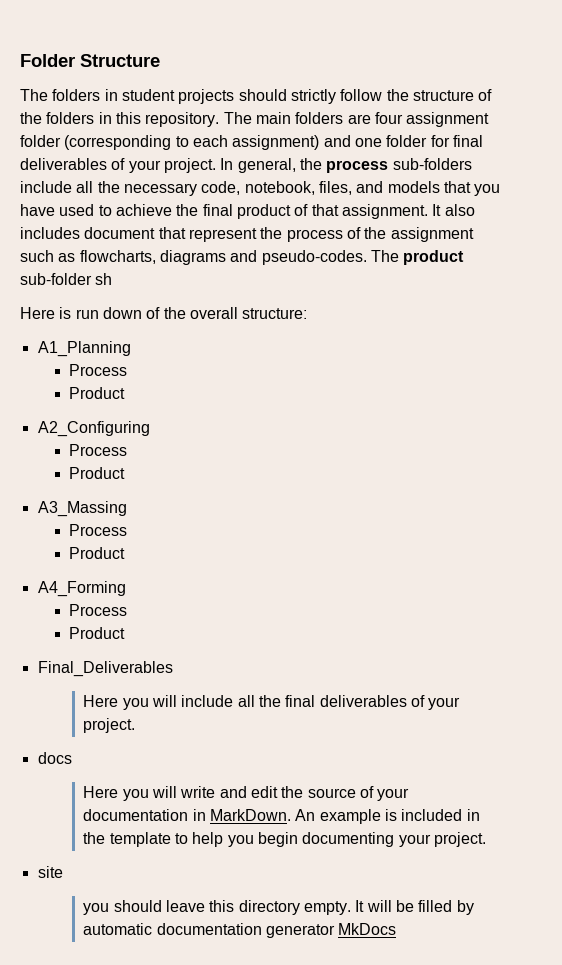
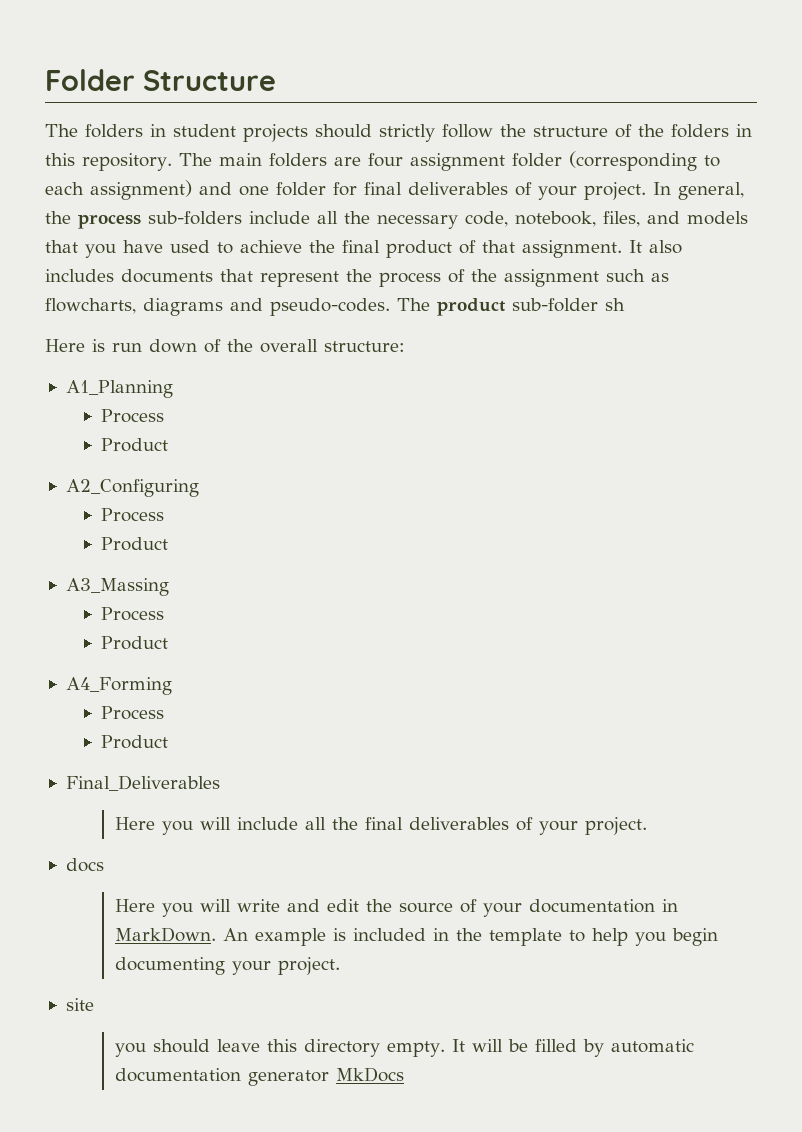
[84,227,156,239] document -> [121,269,213,283] documents

